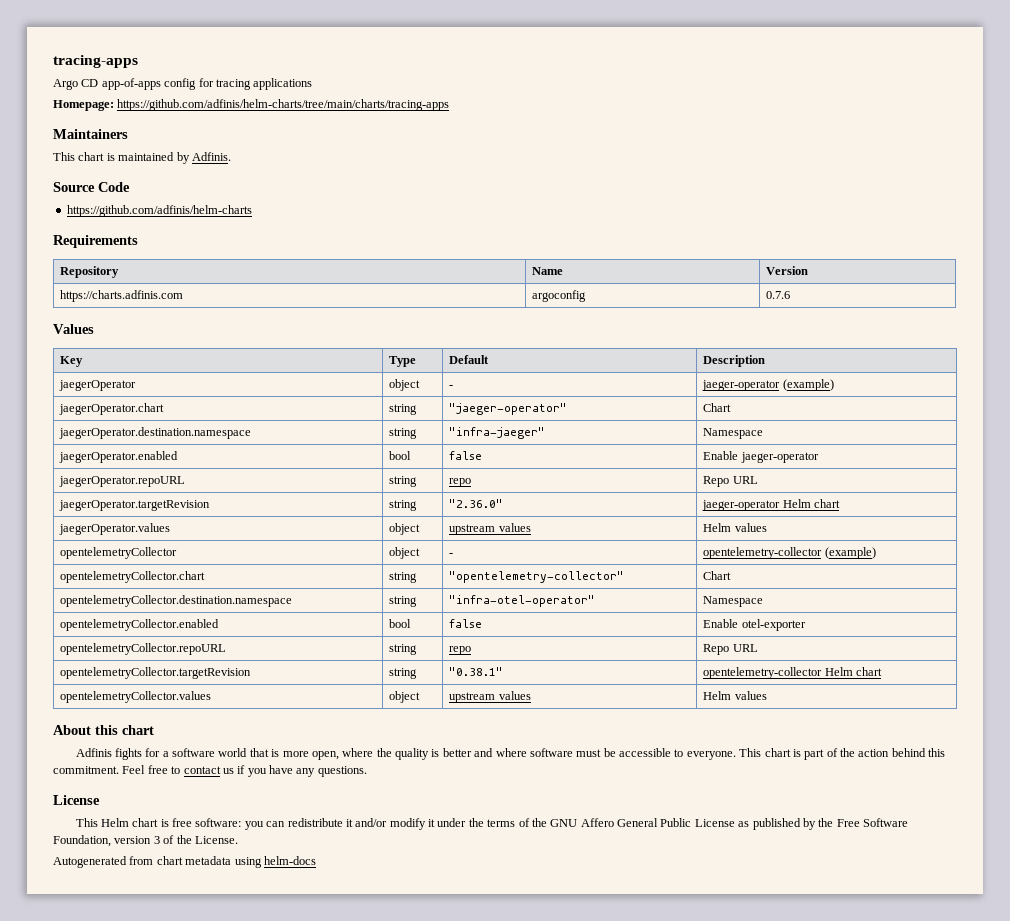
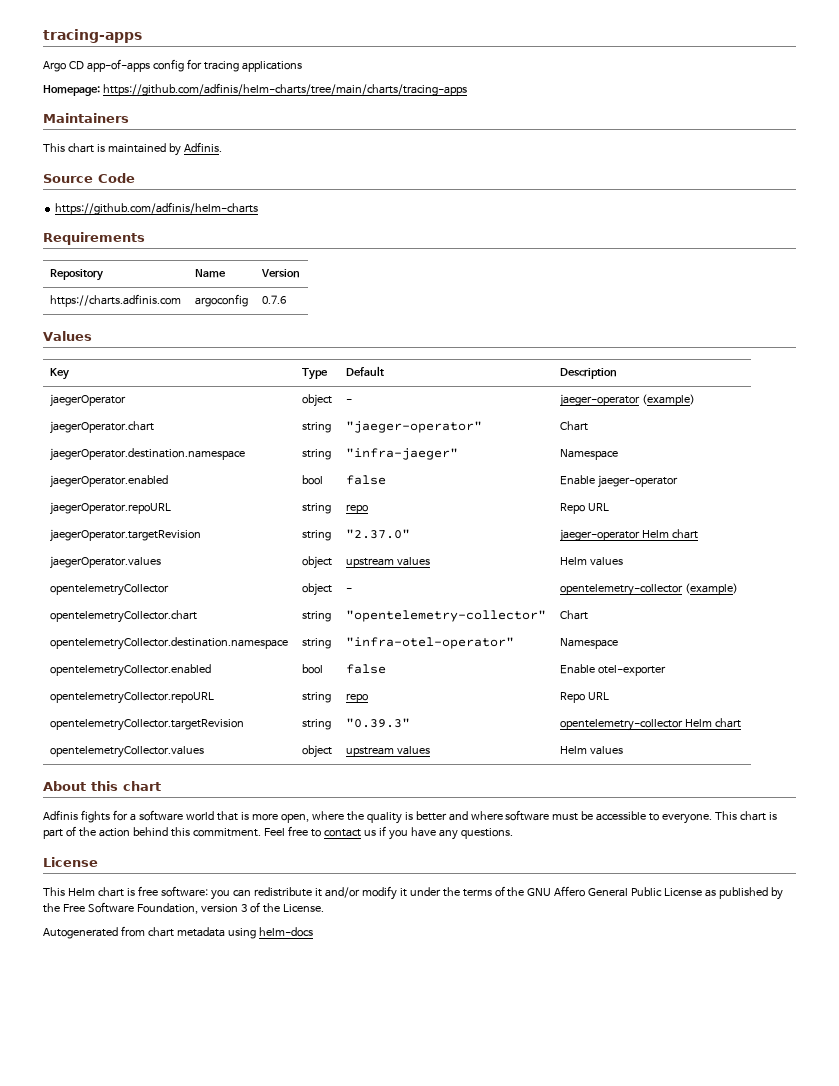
[449,499,504,508] "2.36.0" -> [345,529,410,539] "2.37.0"
[449,667,504,676] "0.38.1" -> [345,718,410,728] "0.39.3"

